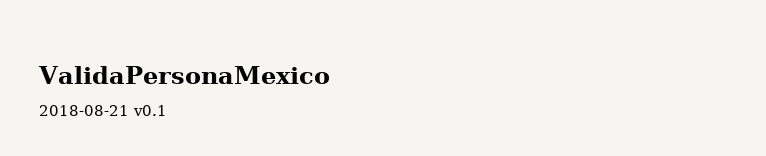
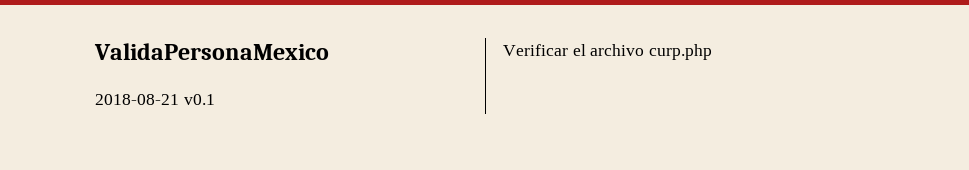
(167, 110) none -> [503,44,713,60] // Verificar el archivo curp.php

